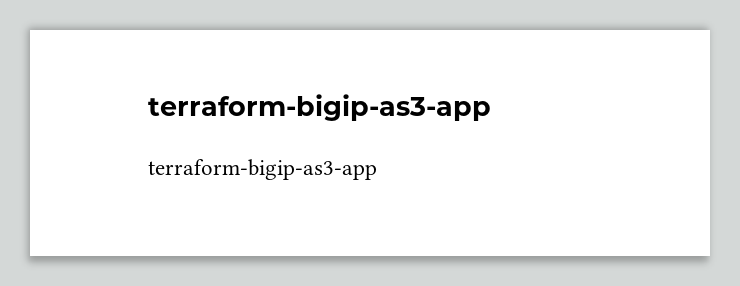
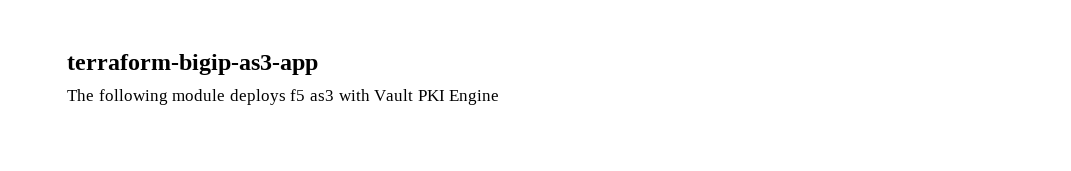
[148,159,377,180] terraform-bigip-as3-app -> [67,89,500,105] The following module deploys f5 as3 with Vault PKI Engine

